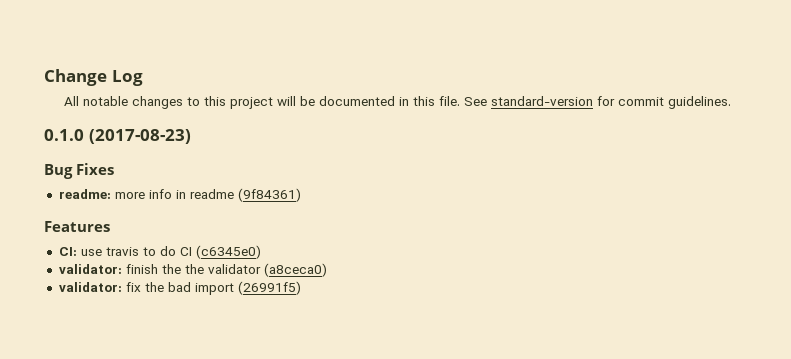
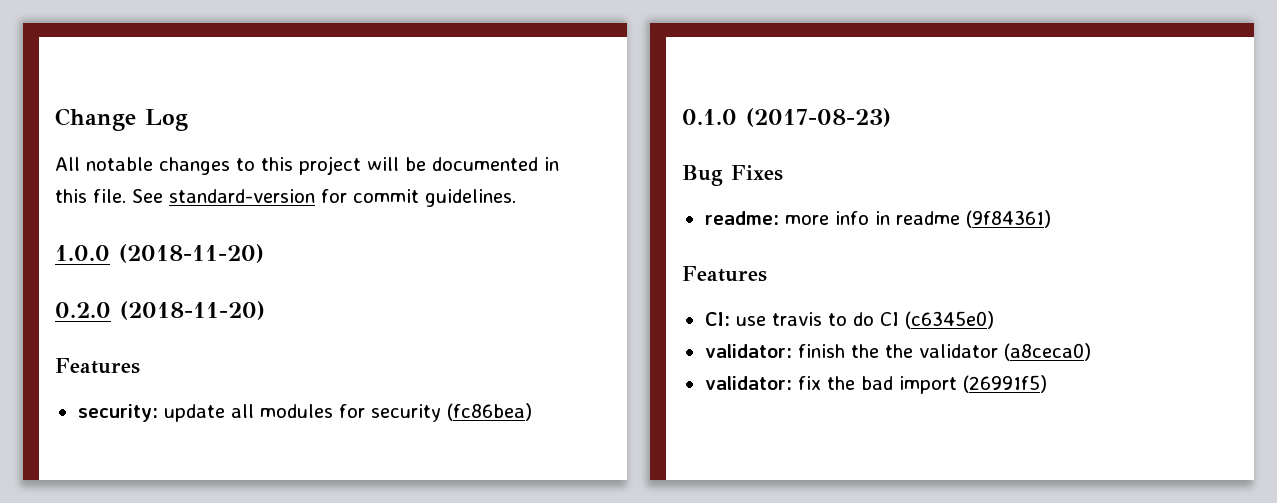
(731, 102) none -> [55,244,264,263] [55,301,265,320] [55,358,140,374] [77,403,532,422] // 1.0.0 (2018-11-20) // 0.2.0 (2018-11-20) // Features // security: update all modules for security (fc86bea)

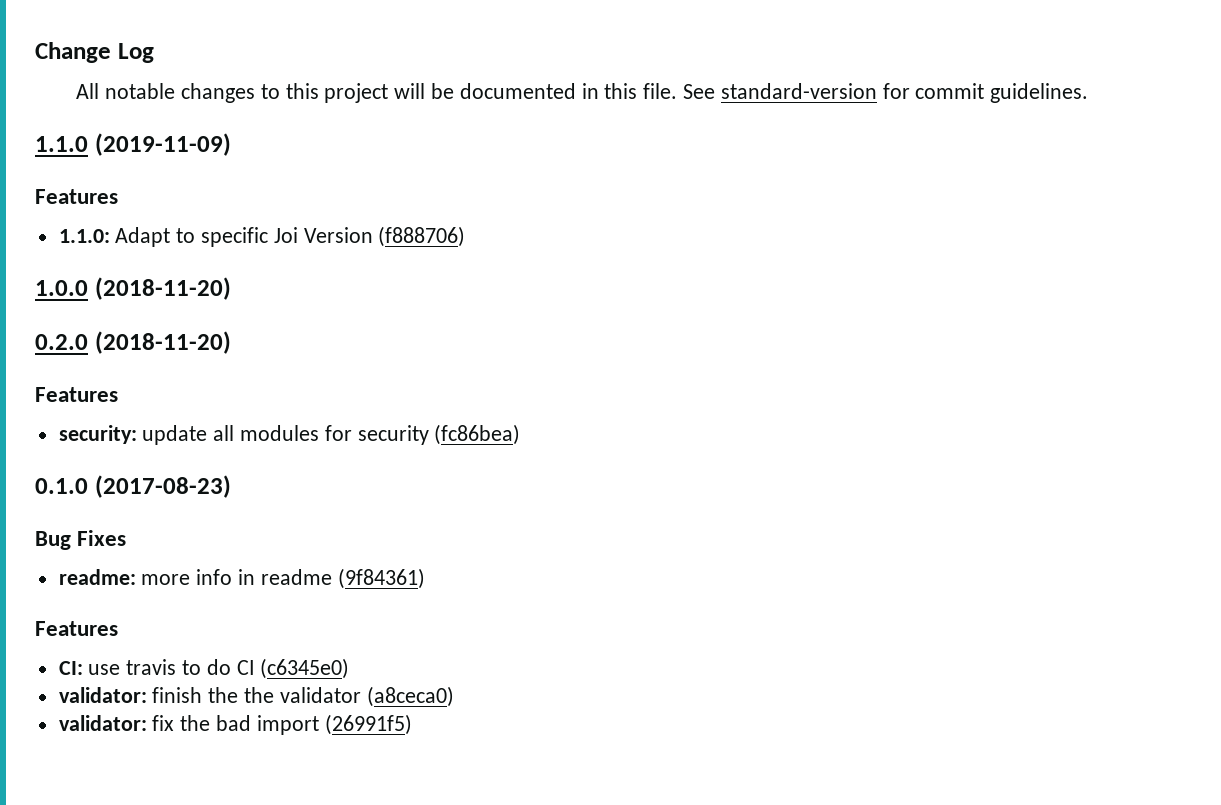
(516, 198) none -> [35,133,231,156] [35,189,118,204] [58,226,466,247] // 1.1.0 (2019-11-09) // Features // 1.1.0: Adapt to specific Joi Version (f888706)

